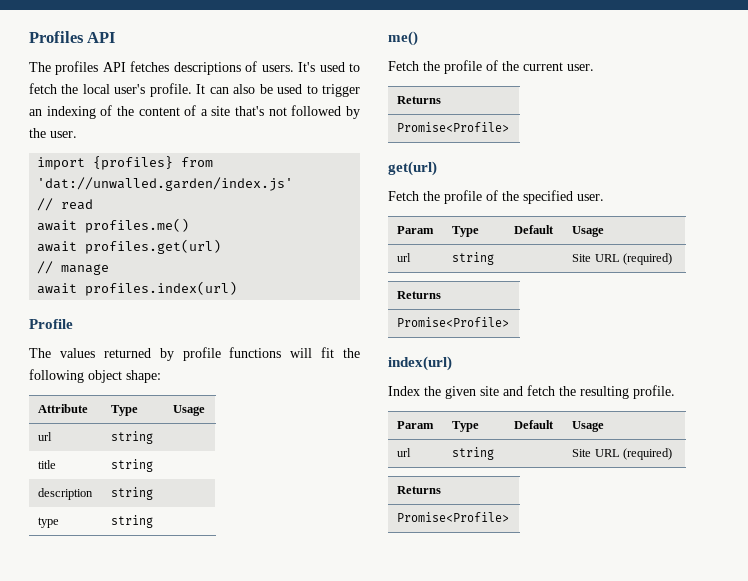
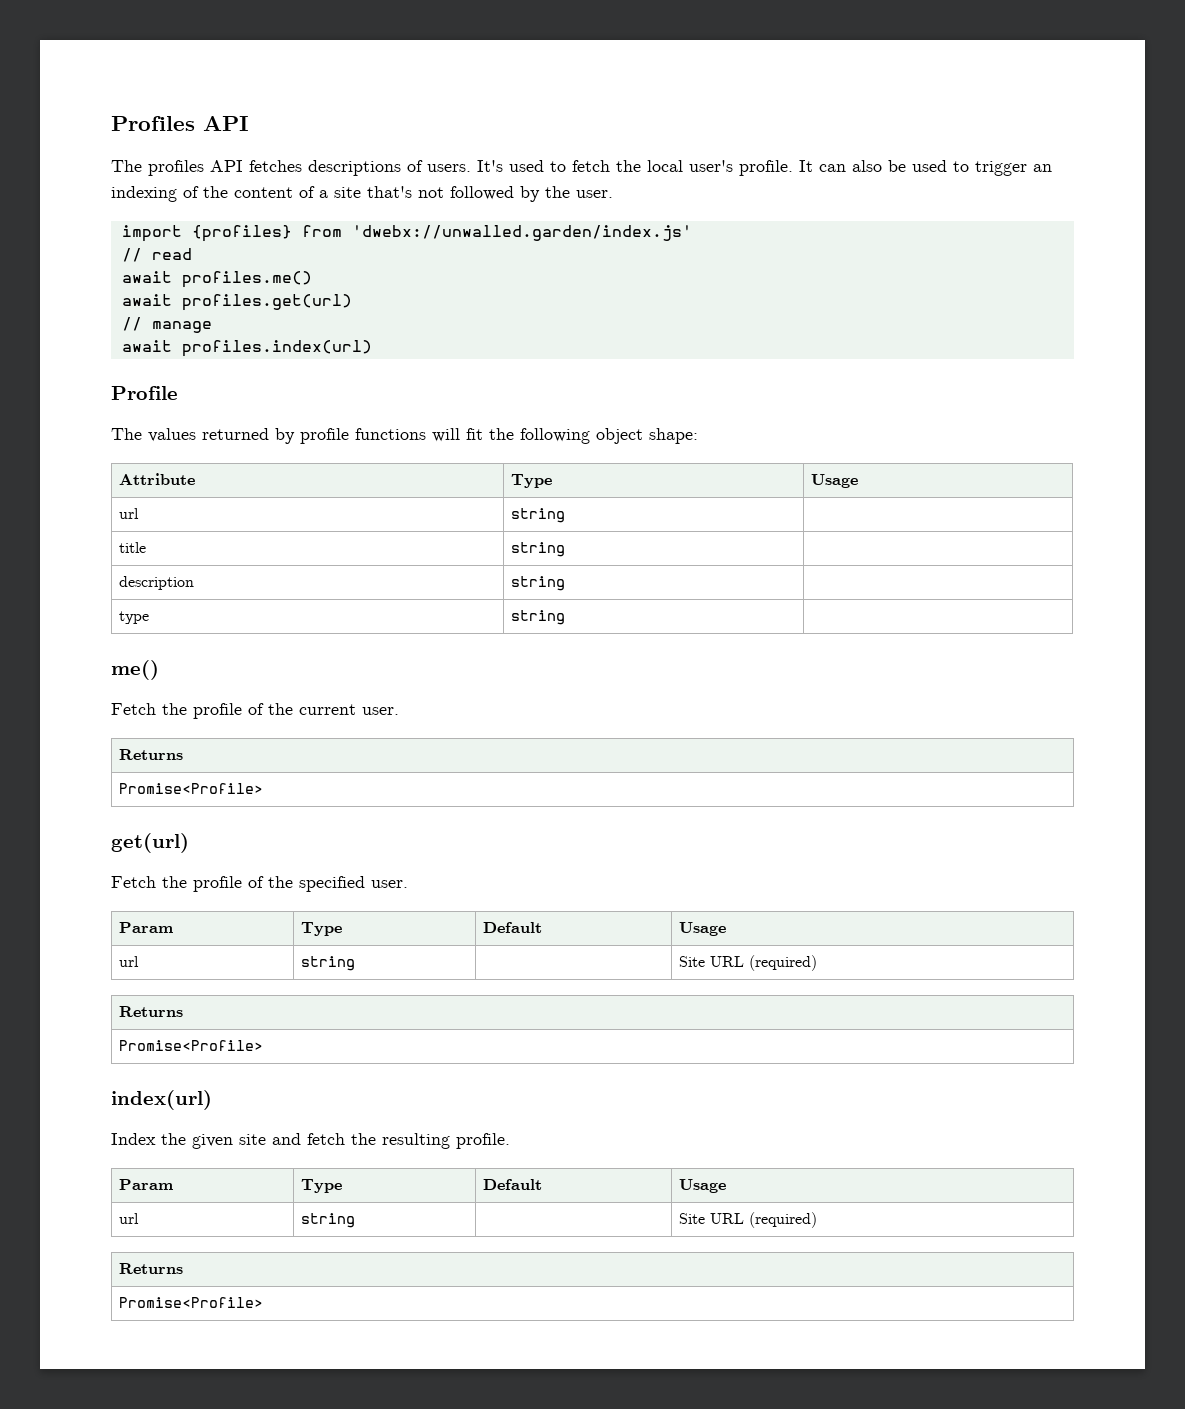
[37,177,294,191] 'dat://unwalled.garden/index.js' -> [351,225,692,241] 'dwebx://unwalled.garden/index.js'

